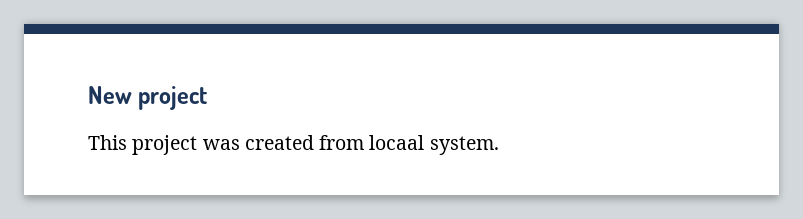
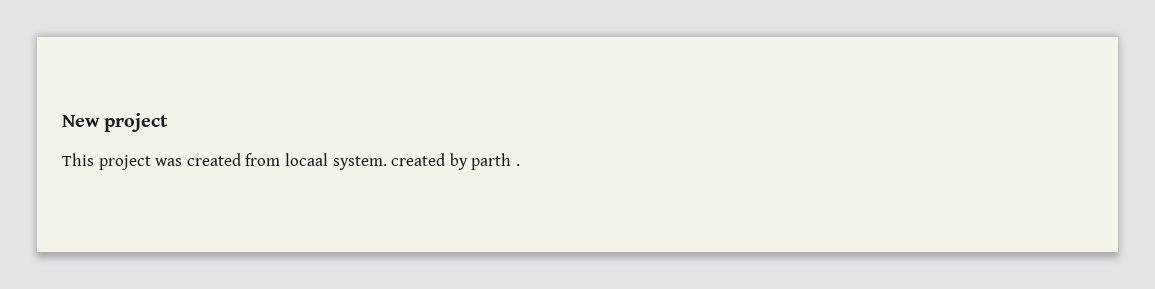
(499, 145) none -> [391,153,520,170] created by parth .

